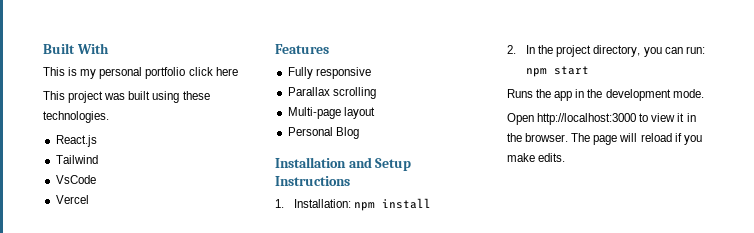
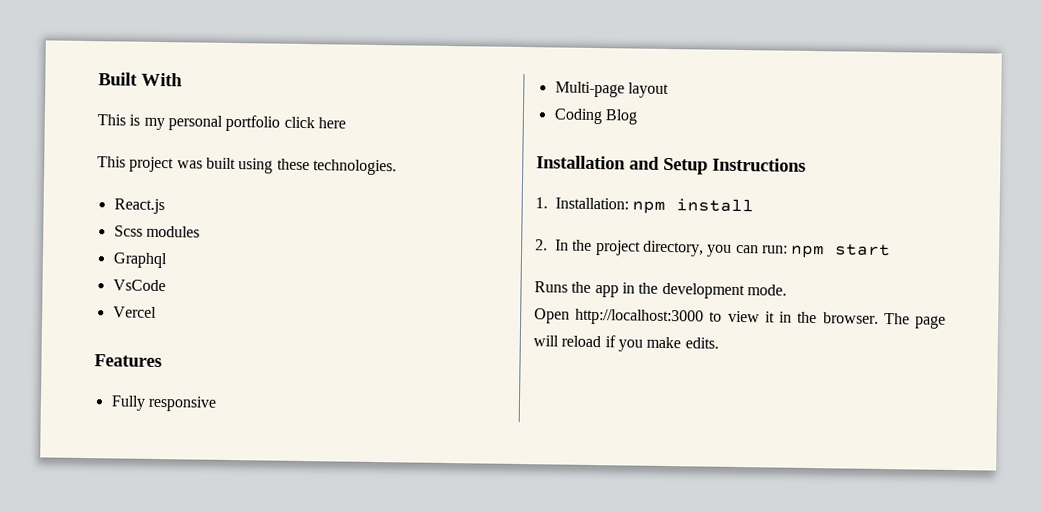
[55,155,98,164] Tailwind -> [113,225,200,238] [112,252,167,269] Scss modules // Graphql
[287,87,376,99] // Parallax scrolling -> (217, 403) none
[287,127,333,136] Personal -> [553,108,603,125] Coding

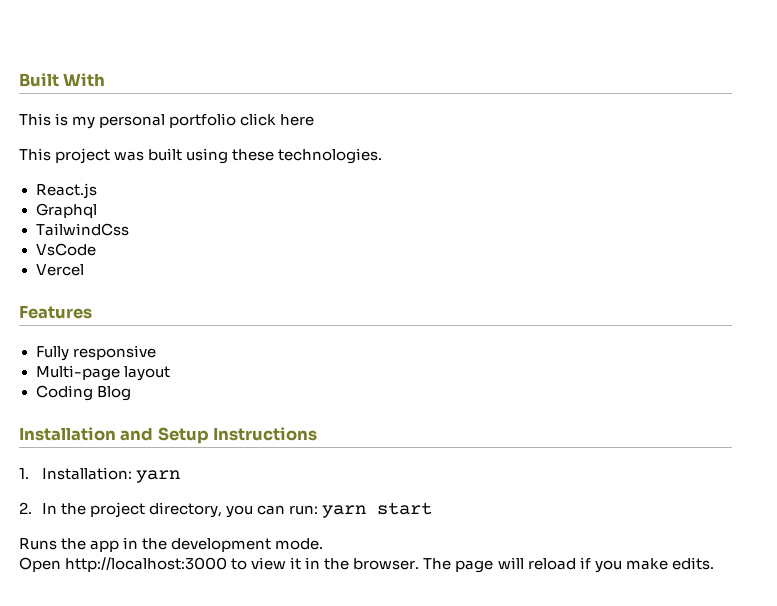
[113,225,200,238] [112,252,167,269] Scss modules // Graphql -> [35,203,97,218] [35,223,129,236] Graphql // TailwindCss
[632,198,755,215] npm install -> [135,470,180,483] yarn
[790,244,826,259] npm -> [321,505,366,518] yarn

